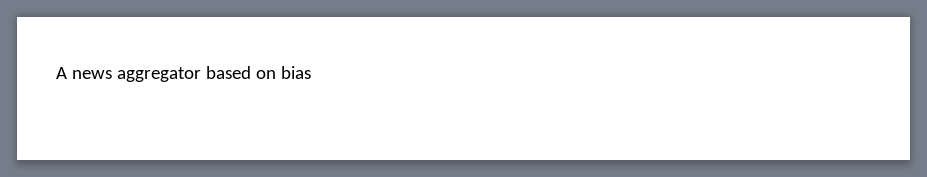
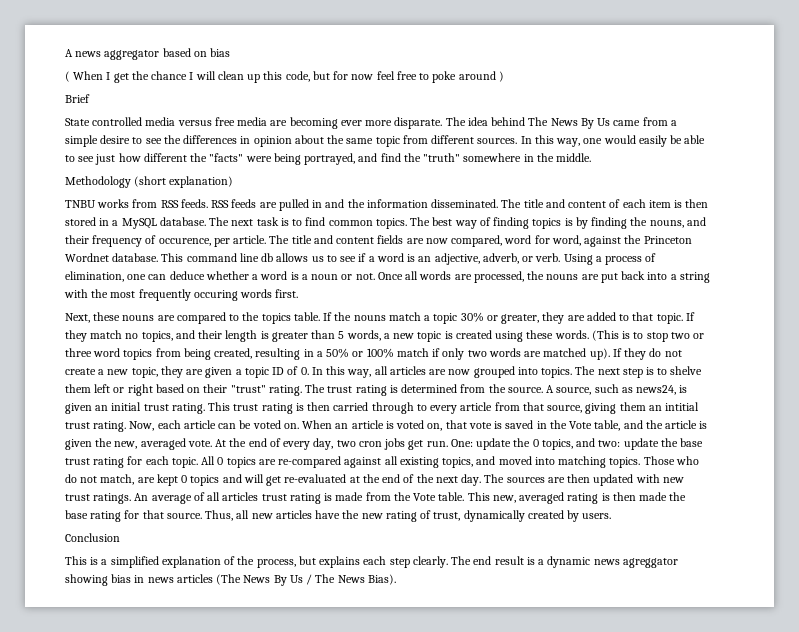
(311, 72) none -> [65,71,504,83] [65,94,90,103] [65,117,677,129] [65,135,706,147] [65,153,592,165] [65,176,234,188] [65,199,709,211] [65,217,706,229] [65,235,692,247] [65,253,657,265] [65,271,710,283] [64,289,299,301] [65,312,695,324] [65,330,705,342] [65,348,682,360] [65,366,703,378] [65,384,688,396] [65,402,700,414] [65,420,708,432] [65,438,704,450] [65,456,699,468] [65,474,684,486] [65,492,687,504] [65,510,612,522] [65,533,120,542] [65,556,678,568] [65,574,396,586] // ( When I get the chance I will clean up this code, but for now feel free to poke around ) // Brief // State controlled media versus free media are becoming ever more disparate. The idea behind The News By Us came from a simple desire to see the differences in opinion about the same topic from different sources. In this way, one would easily be able to see just how different the "facts" were being portrayed, and find the "truth" somewhere in the middle. // Methodology (short explanation) // TNBU works from RSS feeds. RSS feeds are pulled in and the information disseminated. The title and content of each item is then stored in a MySQL database. The next task is to find common topics. The best way of finding topics is by finding the nouns, and their frequency of occurence, per article. The title and content fields are now compared, word for word, against the Princeton Wordnet database. This command line db allows us to see if a word is an adjective, adverb, or verb. Using a process of elimination, one can deduce whether a word is a noun or not. Once all words are processed, the nouns are put back into a string with the most frequently occuring words first. // Next, these nouns are compared to the topics table. If the nouns match a topic 30% or greater, they are added to that topic. If they match no topics, and their length is greater than 5 words, a new topic is created using these words. (This is to stop two or three word topics from being created, resulting in a 50% or 100% match if only two words are matched up). If they do not create a new topic, they are given a topic ID of 0. In this way, all articles are now grouped into topics. The next step is to shelve them left or right based on their "trust" rating. The trust rating is determined from the source. A source, such as news24, is given an initial trust rating. This trust rating is then carried through to every article from that source, giving them an intitial trust rating. Now, each article can be voted on. When an article is voted on, that vote is saved in the Vote table, and the article is given the new, averaged vote. At the end of every day, two cron jobs get run. One: update the 0 topics, and two: update the base trust rating for each topic. All 0 topics are re-compared against all existing topics, and moved into matching topics. Those who do not match, are kept 0 topics and will get re-evaluated at the end of the next day. The sources are then updated with new trust ratings. An average of all articles trust rating is made from the Vote table. This new, averaged rating is then made the base rating for that source. Thus, all new articles have the new rating of trust, dynamically created by users. // Conclusion // This is a simplified explanation of the process, but explains each step clearly. The end result is a dynamic news agreggator showing bias in news articles (The News By Us / The News Bias).

